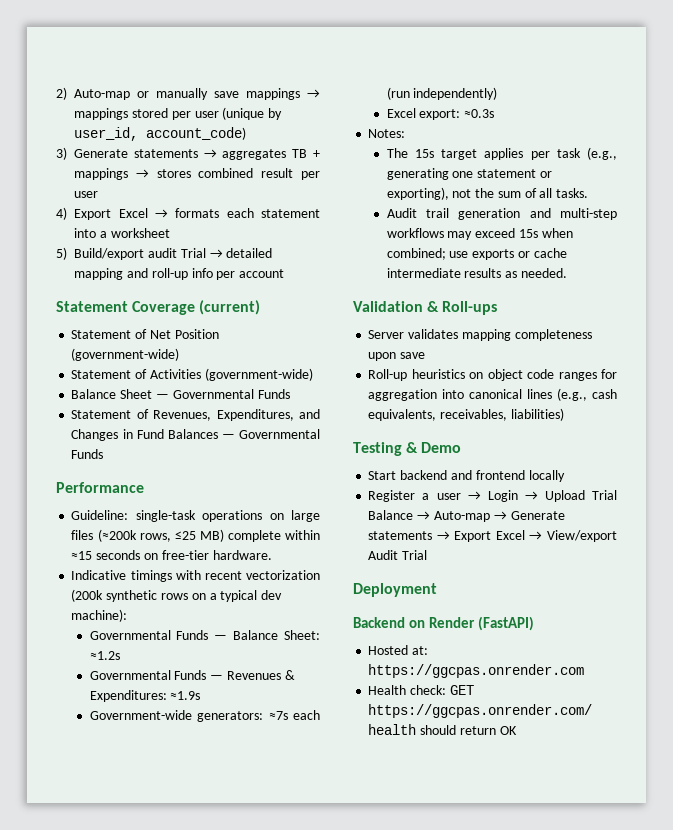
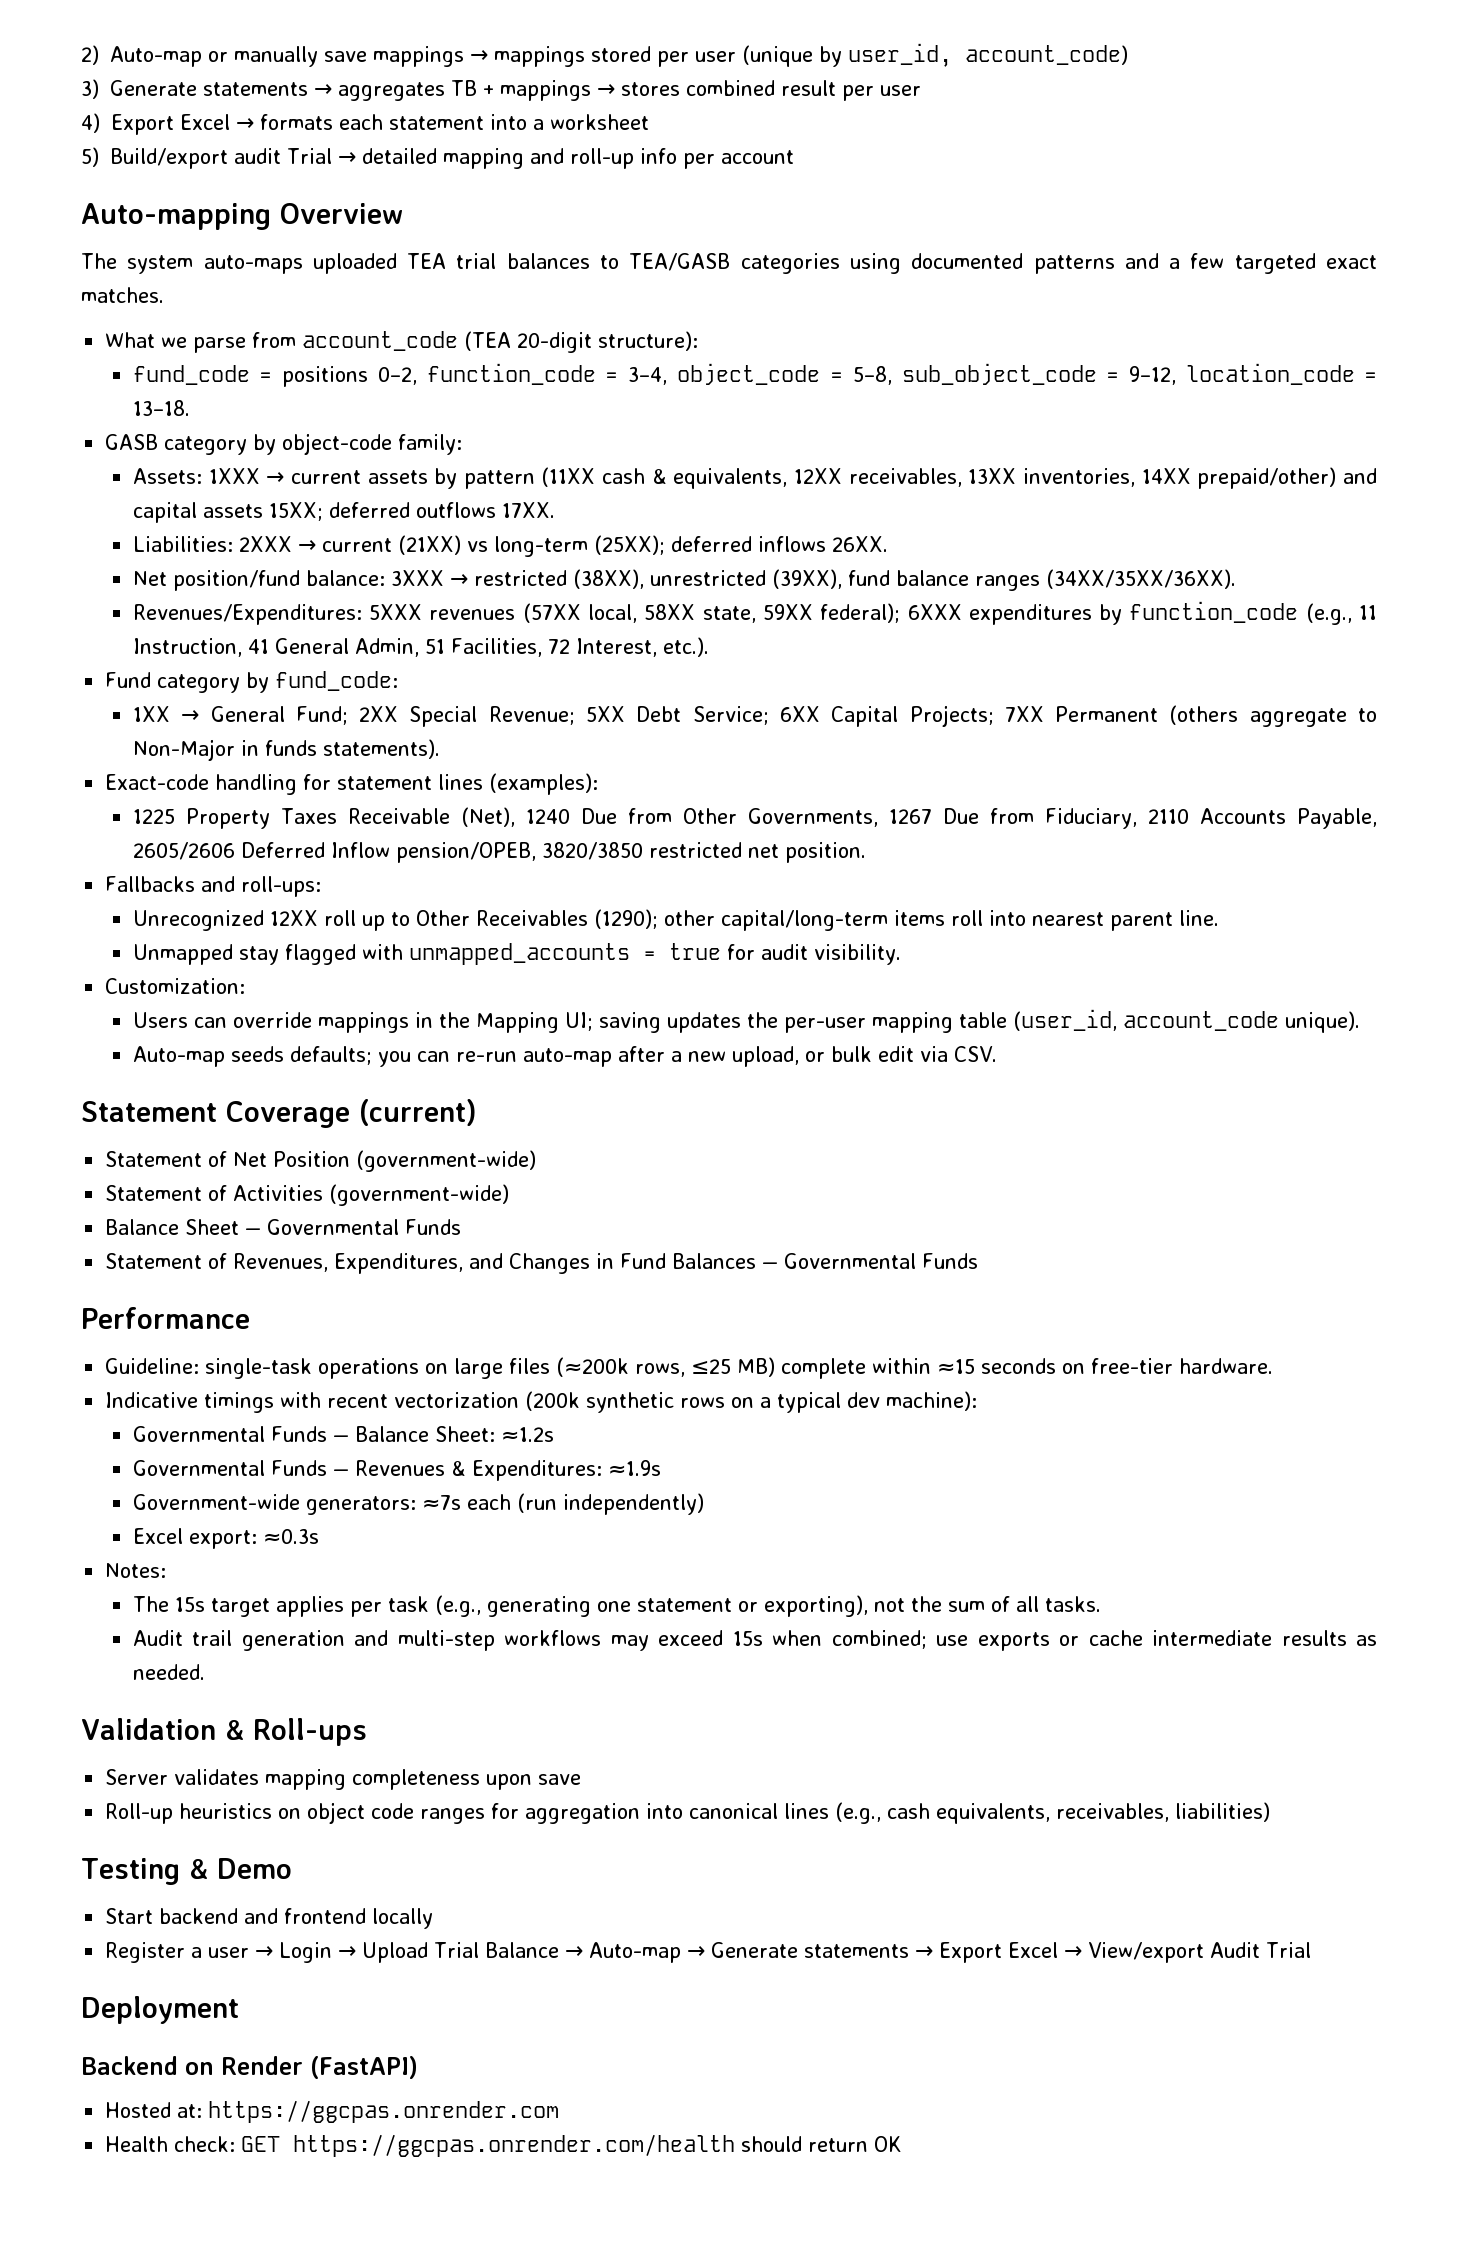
(285, 273) none -> [81,203,403,230] [81,253,1377,274] [81,287,164,303] [105,331,699,353] [132,363,1378,387] [132,400,190,416] [105,433,463,455] [132,467,1377,489] [132,502,555,523] [132,535,888,557] [132,569,1236,591] [132,601,1377,625] [132,637,709,657] [105,671,399,693] [132,705,1378,727] [132,739,440,761] [105,773,599,795] [132,807,1378,829] [132,842,866,863] [105,876,322,897] [132,909,1219,931] [132,943,901,965] [105,978,246,994] [132,1009,1360,1033] [132,1046,997,1067] // Auto-mapping Overview // The system auto-maps uploaded TEA trial balances to TEA/GASB categories using documented patterns and a few targeted exact matches. // What we parse from account_code (TEA 20-digit structure): // fund_code = positions 0–2, function_code = 3–4, object_code = 5–8, sub_object_code = 9–12, location_code = 13–18. // GASB category by object-code family: // Assets: 1XXX → current assets by pattern (11XX cash & equivalents, 12XX receivables, 13XX inventories, 14XX prepaid/other) and capital assets 15XX; deferred outflows 17XX. // Liabilities: 2XXX → current (21XX) vs long-term (25XX); deferred inflows 26XX. // Net position/fund balance: 3XXX → restricted (38XX), unrestricted (39XX), fund balance ranges (34XX/35XX/36XX). // Revenues/Expenditures: 5XXX revenues (57XX local, 58XX state, 59XX federal); 6XXX expenditures by function_code (e.g., 11 Instruction, 41 General Admin, 51 Facilities, 72 Interest, etc.). // Fund category by fund_code: // 1XX → General Fund; 2XX Special Revenue; 5XX Debt Service; 6XX Capital Projects; 7XX Permanent (others aggregate to Non-Major in funds statements). // Exact-code handling for statement lines (examples): // 1225 Property Taxes Receivable (Net), 1240 Due from Other Governments, 1267 Due from Fiduciary, 2110 Accounts Payable, 2605/2606 Deferred Inflow pension/OPEB, 3820/3850 restricted net position. // Fallbacks and roll-ups: // Unrecognized 12XX roll up to Other Receivables (1290); other capital/long-term items roll into nearest parent line. // Unmapped stay flagged with unmapped_accounts = true for audit visibility. // Customization: // Users can override mappings in the Mapping UI; saving updates the per-user mapping table (user_id, account_code unique). // Auto-map seeds defaults; you can re-run auto-map after a new upload, or bulk edit via CSV.

